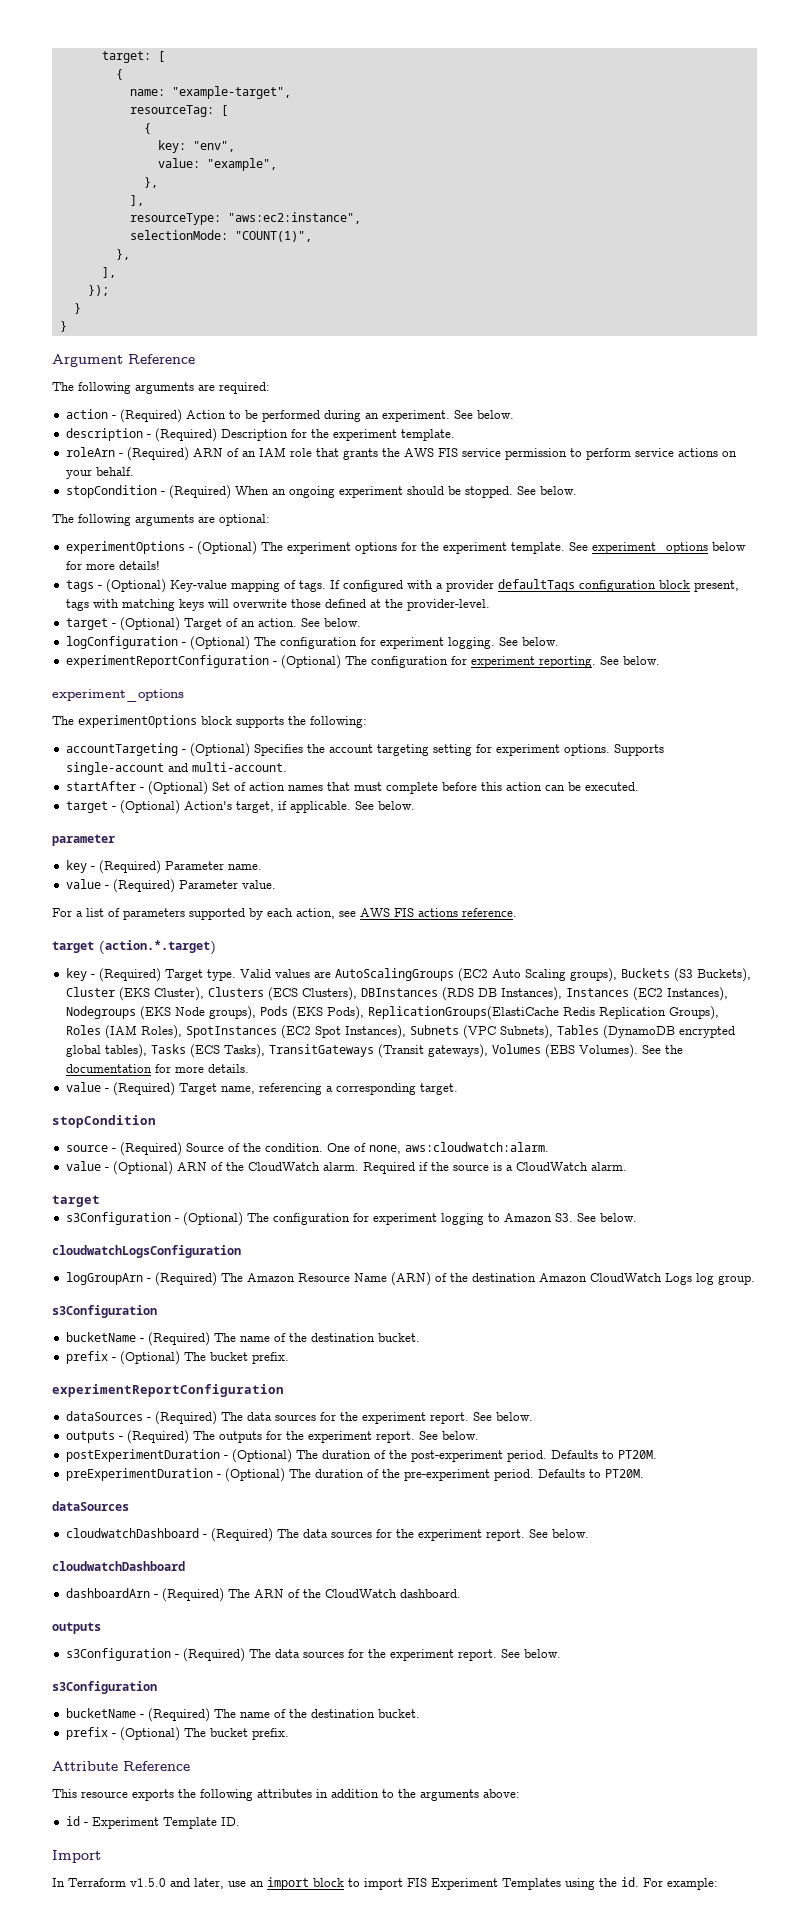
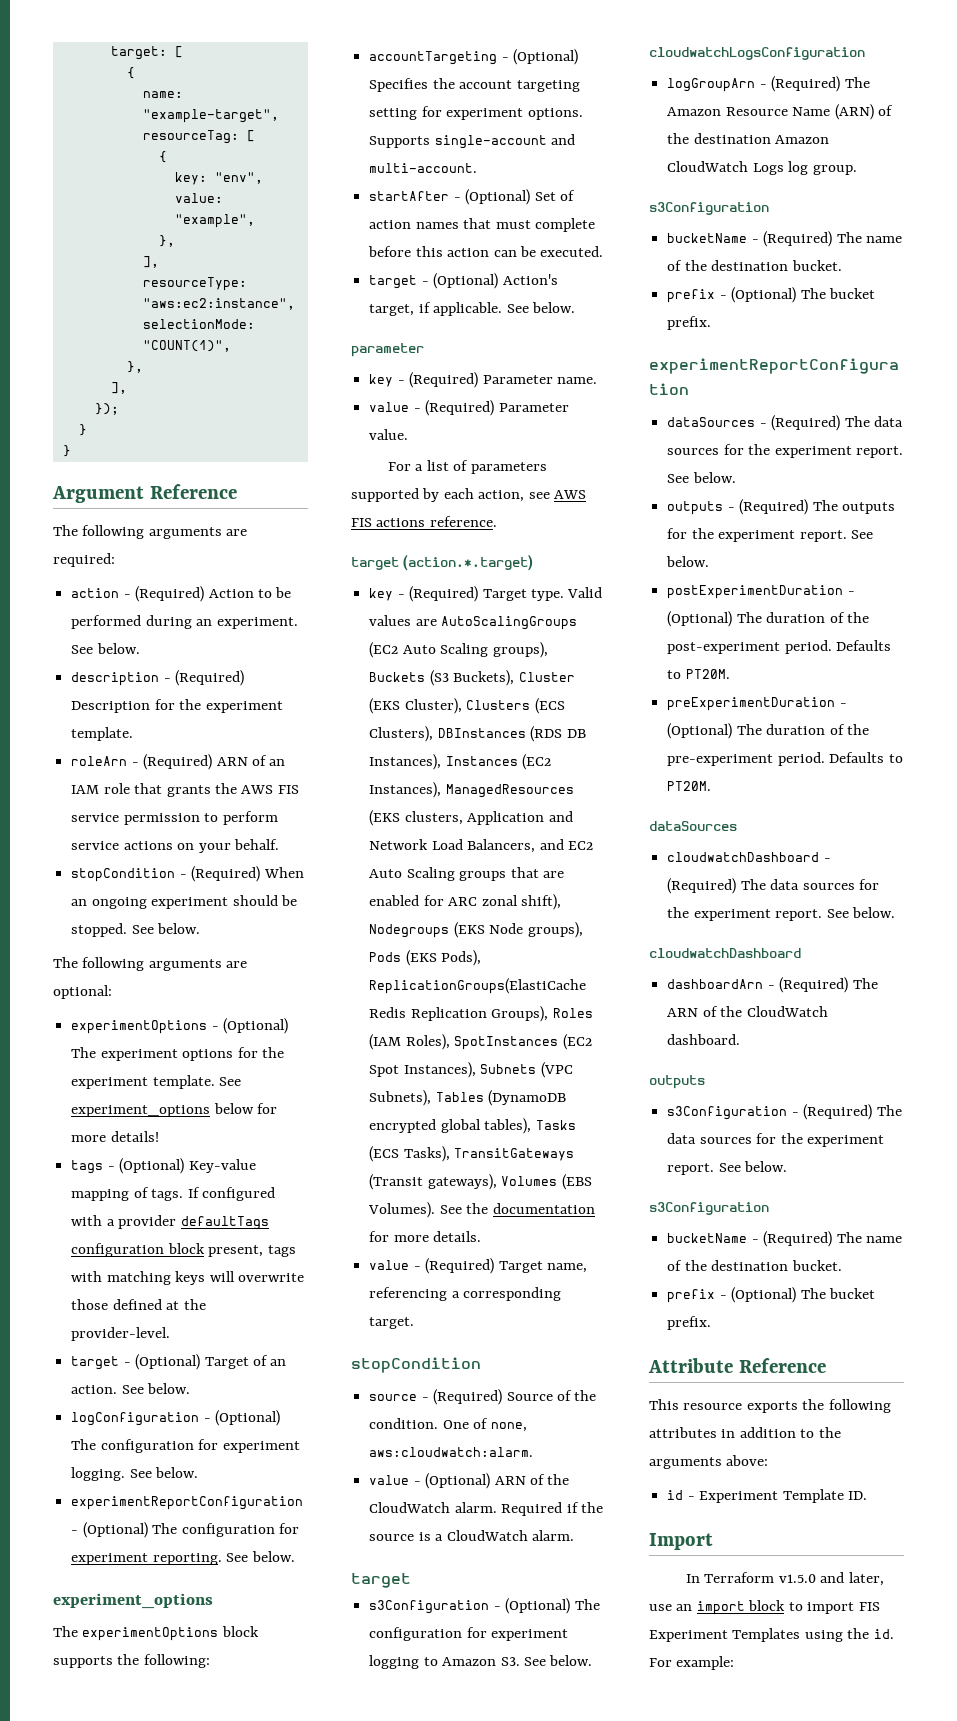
(728, 994) none -> [445,784,574,798] [369,810,573,826] [369,839,593,853] [369,867,564,881] [369,894,561,910] ManagedResources (EKS clusters, Application and Network Load Balancers, and EC2 Auto Scaling groups that are enabled for ARC zonal shift),

